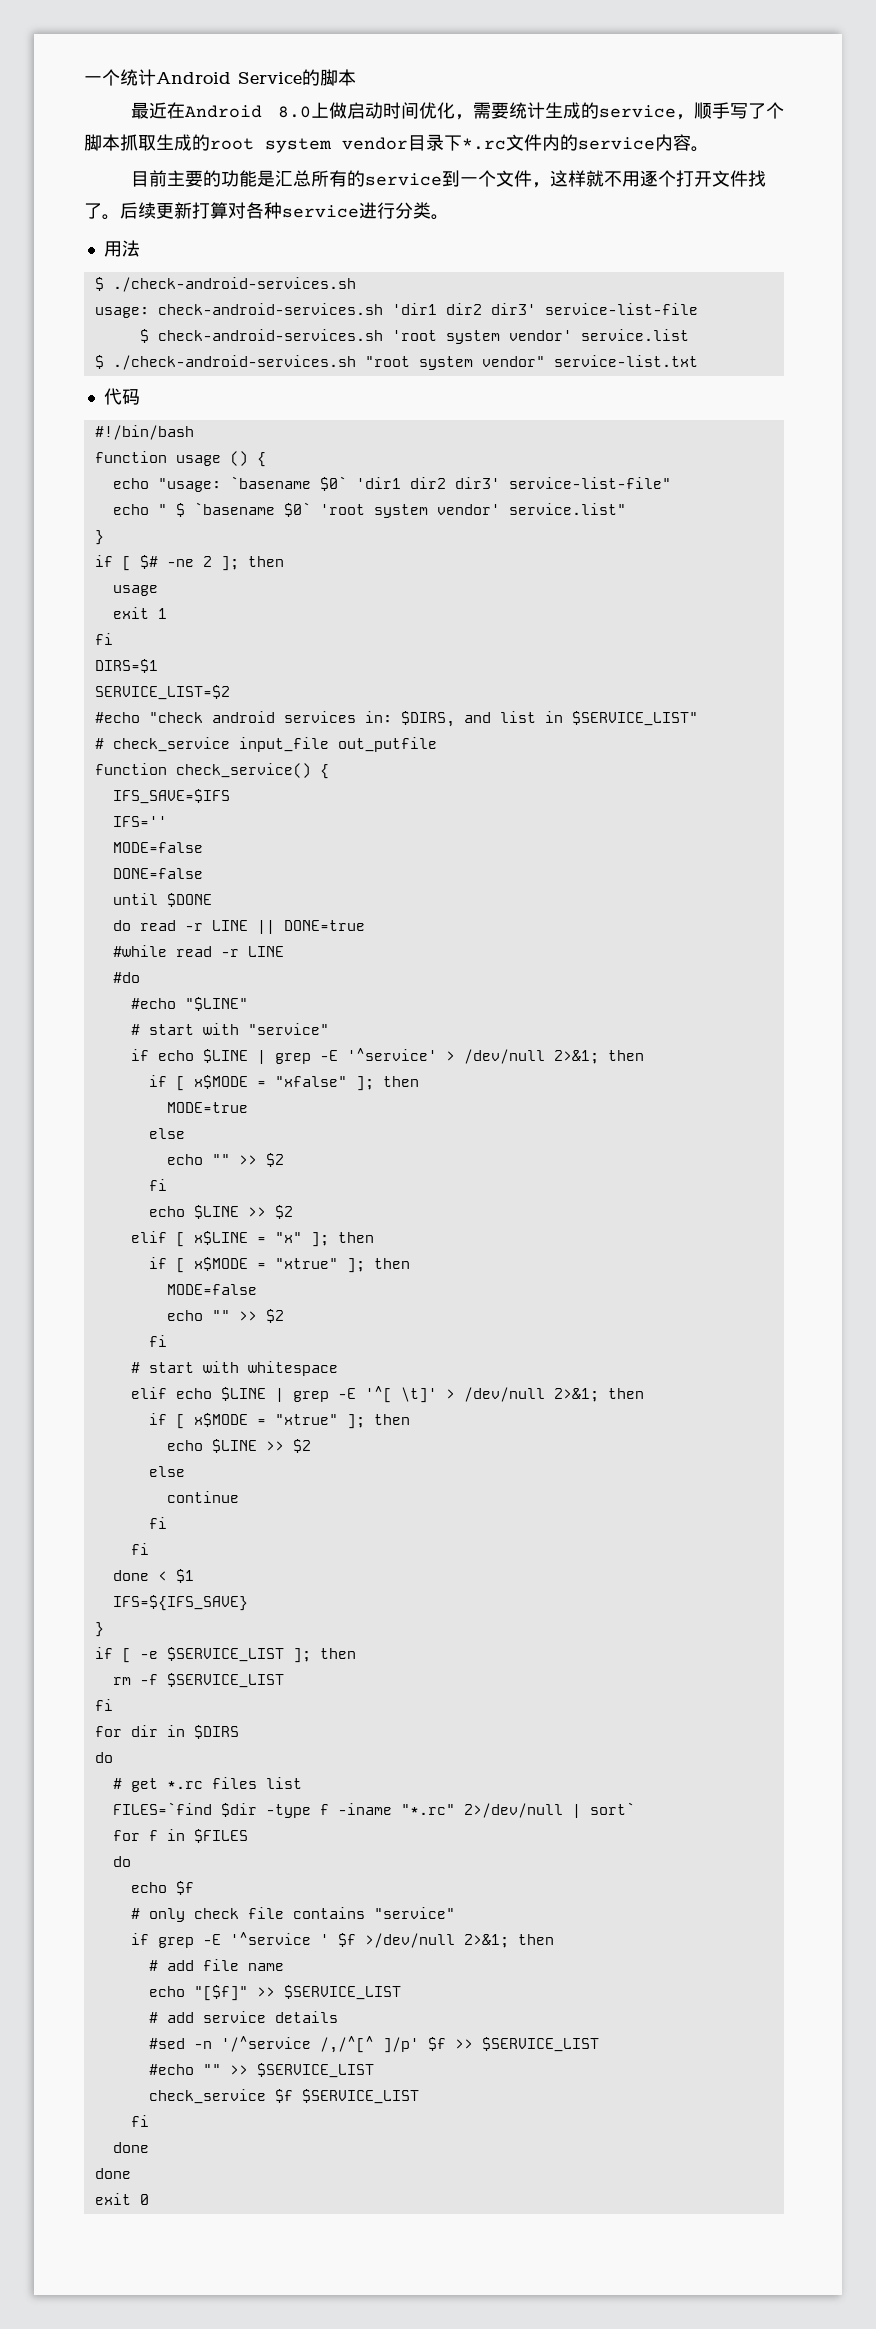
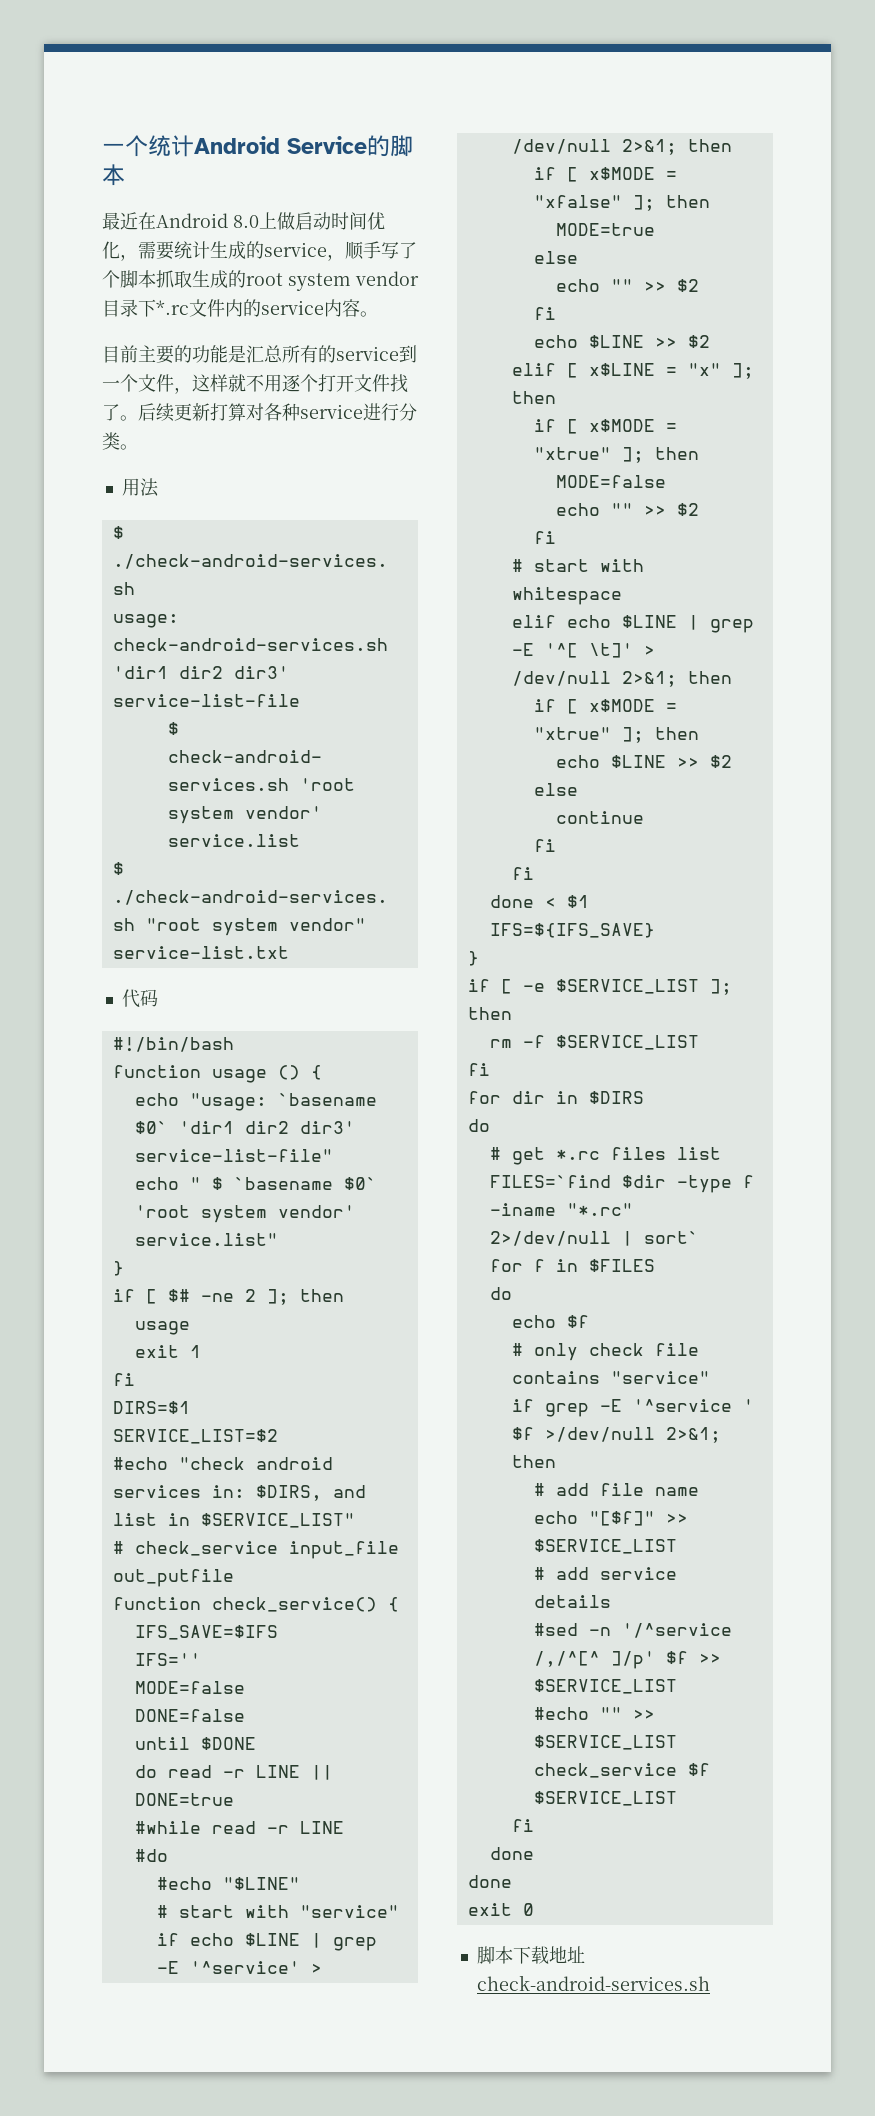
(149, 2199) none -> [476,1946,585,1964] [476,1975,710,1991] // 脚本下载地址check-android-services.sh

